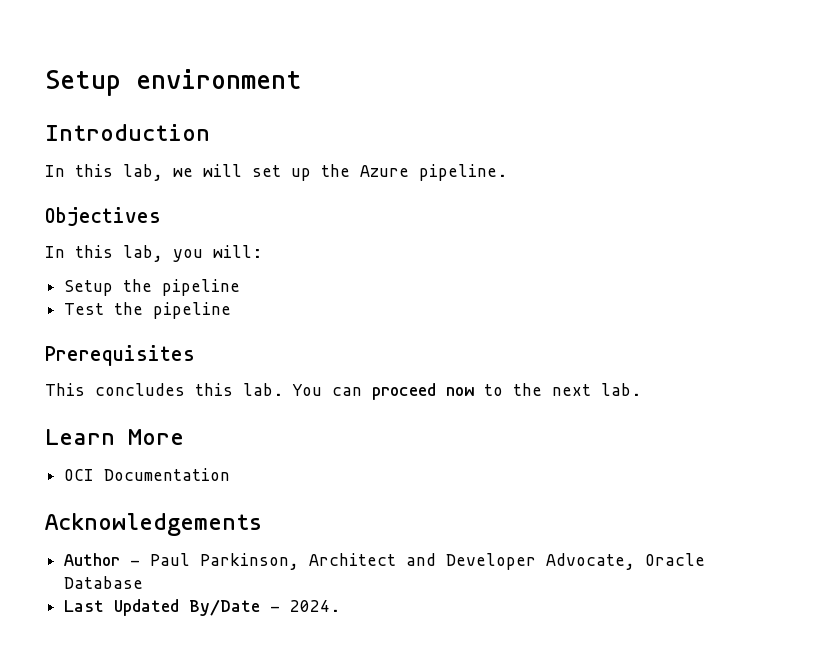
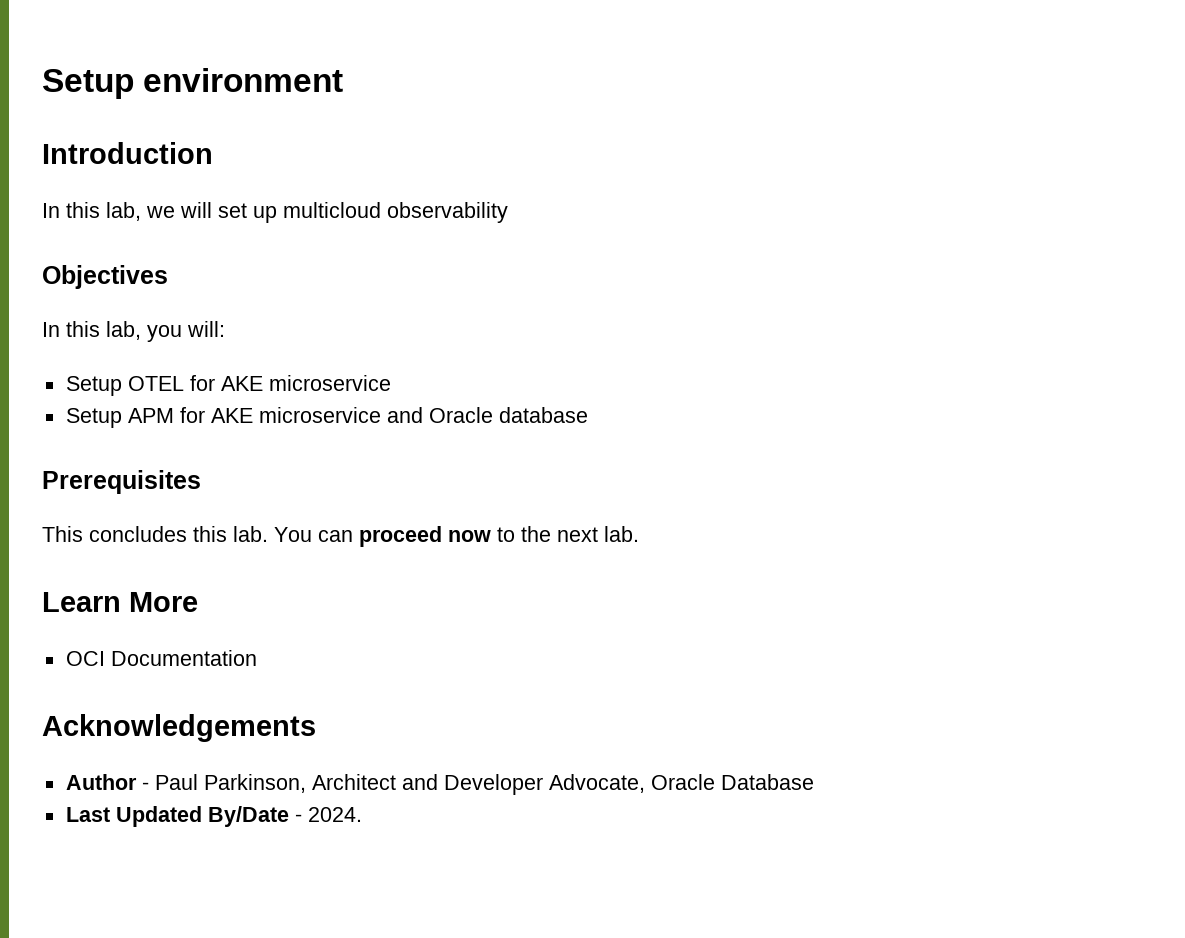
[321,164,507,181] the Azure pipeline. -> [283,202,508,223] multicloud observability
[123,279,241,296] [64,302,232,319] the pipeline // Test the pipeline -> [127,375,391,391] [65,407,588,428] OTEL for AKE microservice // Setup APM for AKE microservice and Oracle database

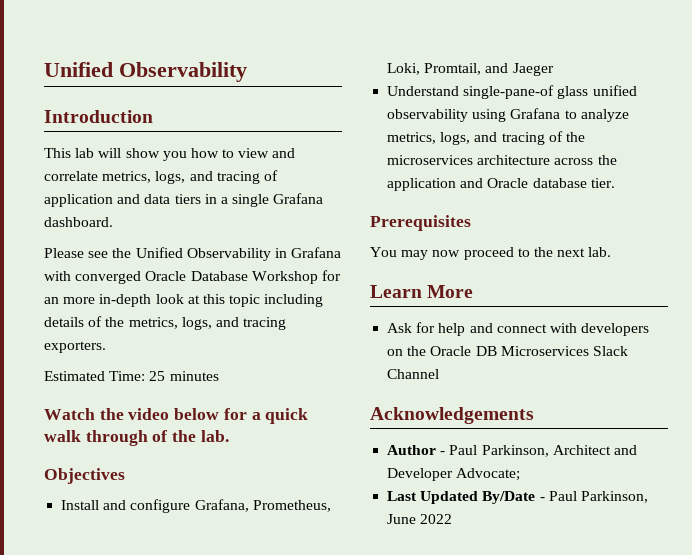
[42,68,344,99] Setup environment -> [44,62,247,82] Unified Observability
[42,202,508,223] [42,265,168,289] [42,321,225,342] [65,375,391,396] [65,407,381,428] In this lab, we will set up multicloud observability // Objectives // In this lab, you will: // Setup OTEL for AKE microservice // Setup APM for AKE microservice -> [44,148,296,161] [44,170,278,184] [44,193,324,207] [44,217,113,227] [44,247,342,261] [44,270,341,284] [44,294,324,307] [44,316,287,330] [44,341,106,353] [44,371,219,381] [44,408,309,424] [44,430,229,446] [44,468,125,484] [61,499,331,513] [387,63,554,76] [387,85,637,99] [387,108,629,122] [387,131,585,145] [387,155,617,165] [387,178,457,191] This lab will show you how to view and correlate metrics, logs, and tracing of application and data tiers in a single Grafana dashboard. // Please see the Unified Observability in Grafana with converged Oracle Database Workshop for an more in-depth look at this topic including details of the metrics, logs, and tracing exporters. // Estimated Time: 25 minutes // Watch the video below for a quick walk through of the lab. // Objectives // Install and configure Grafana, Prometheus, Loki, Promtail, and Jaeger // Understand single-pane-of glass unified observability using Grafana to analyze metrics, logs, and tracing of the microservices architecture across the application
(588, 415) none -> [590,178,615,188] tier.
[42,526,491,547] This concludes this lab. You can proceed now -> [370,247,514,260] You may now proceed
[65,650,257,666] OCI Documentation -> [387,322,650,336] [387,346,628,356] [387,369,440,379] Ask for help and connect with developers on the Oracle DB Microservices Slack Channel
[548,774,814,793] Advocate, Oracle Database -> [456,468,521,481] Advocate;
[307,807,362,822] 2024. -> [548,491,648,503] [387,514,453,524] Paul Parkinson, June 2022

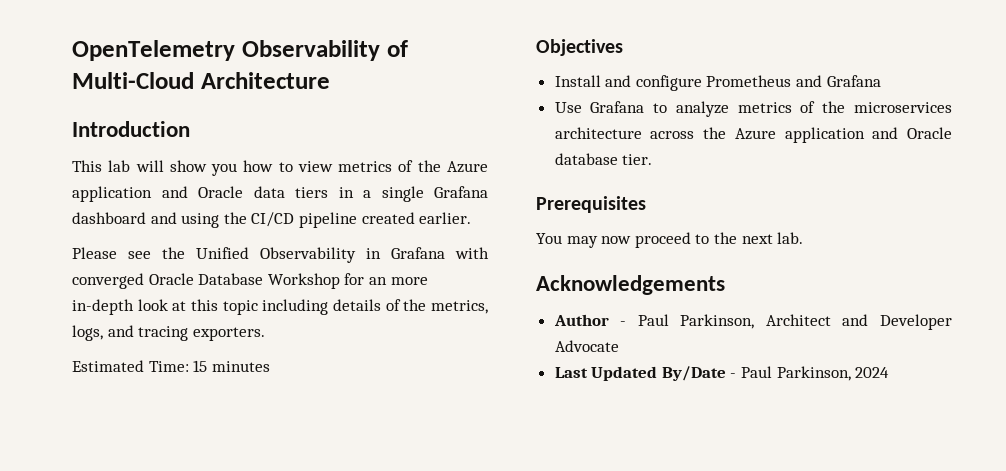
[44,62,247,82] Unified Observability -> [72,40,408,61] [72,72,330,89] OpenTelemetry Observability of Multi-Cloud Architecture
[272,148,296,158] [44,170,278,184] [44,194,141,207] and correlate metrics, logs, and tracing of application and -> [338,160,488,173] [72,186,243,202] metrics of the Azure application and Oracle
[44,217,113,227] dashboard. -> [72,212,472,228] dashboard and using the CI/CD pipeline created earlier.
[149,371,166,381] 25 -> [193,360,208,372] 15
[44,408,309,424] [44,430,229,446] [44,468,125,484] [61,499,331,513] [387,63,554,76] [387,85,637,99] [387,108,629,122] [387,132,545,145] Watch the video below for a quick walk through of the lab. // Objectives // Install and configure Grafana, Prometheus, Loki, Promtail, and Jaeger // Understand single-pane-of glass unified observability using Grafana to analyze metrics, logs, and tracing -> [536,39,623,56] [554,75,881,91] [554,101,792,117] Objectives // Install and configure Prometheus and Grafana // Use Grafana to analyze metrics
(617, 160) none -> [734,128,776,140] Azure
[370,285,474,298] [387,322,650,336] [387,346,628,356] [387,369,440,379] // Learn More // Ask for help and connect with developers on the Oracle DB Microservices Slack Channel -> (804, 238) none
[456,468,521,481] Advocate; -> [554,340,619,352] Advocate
[387,514,453,524] June 2022 -> [855,367,890,378] 2024

